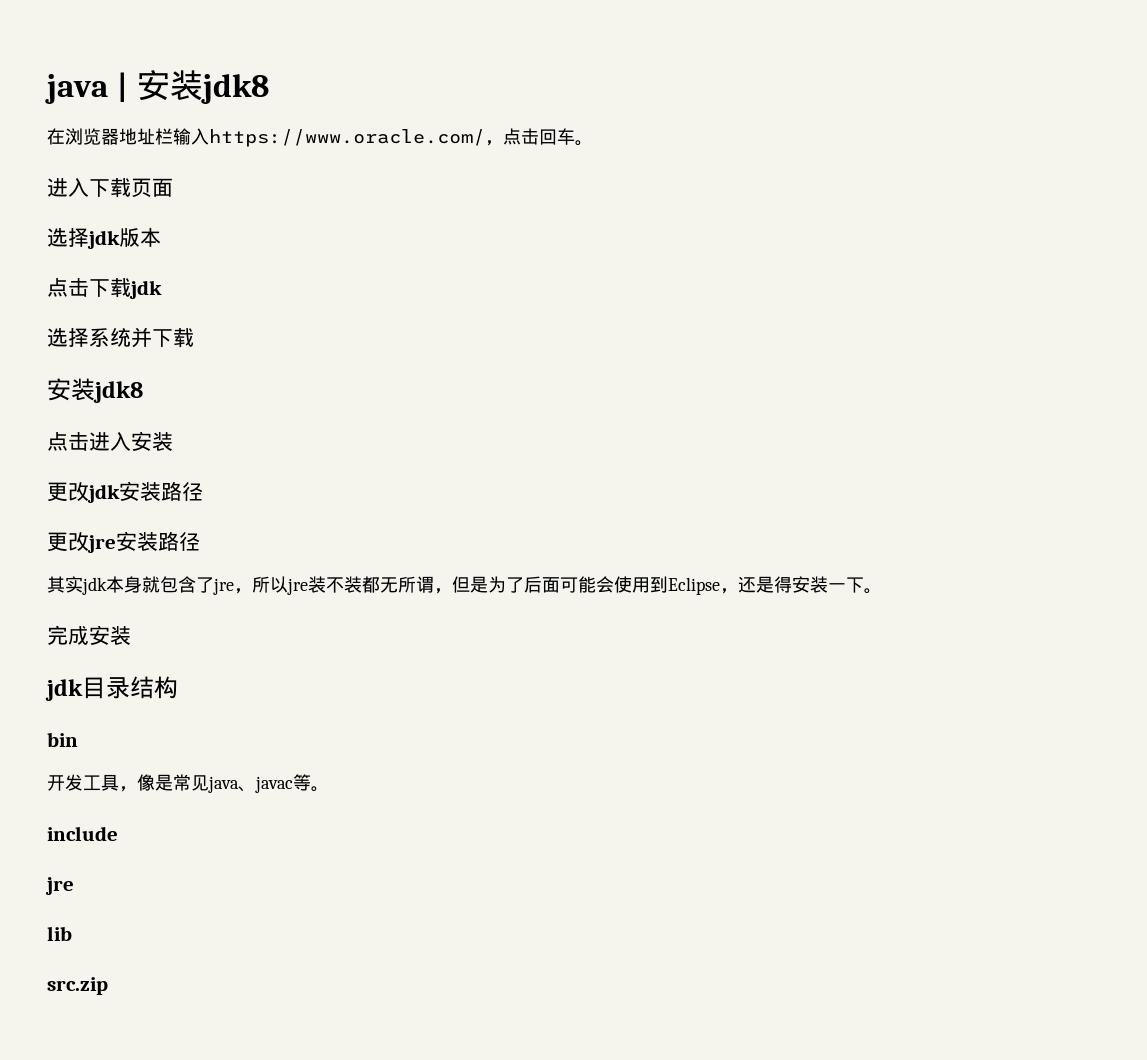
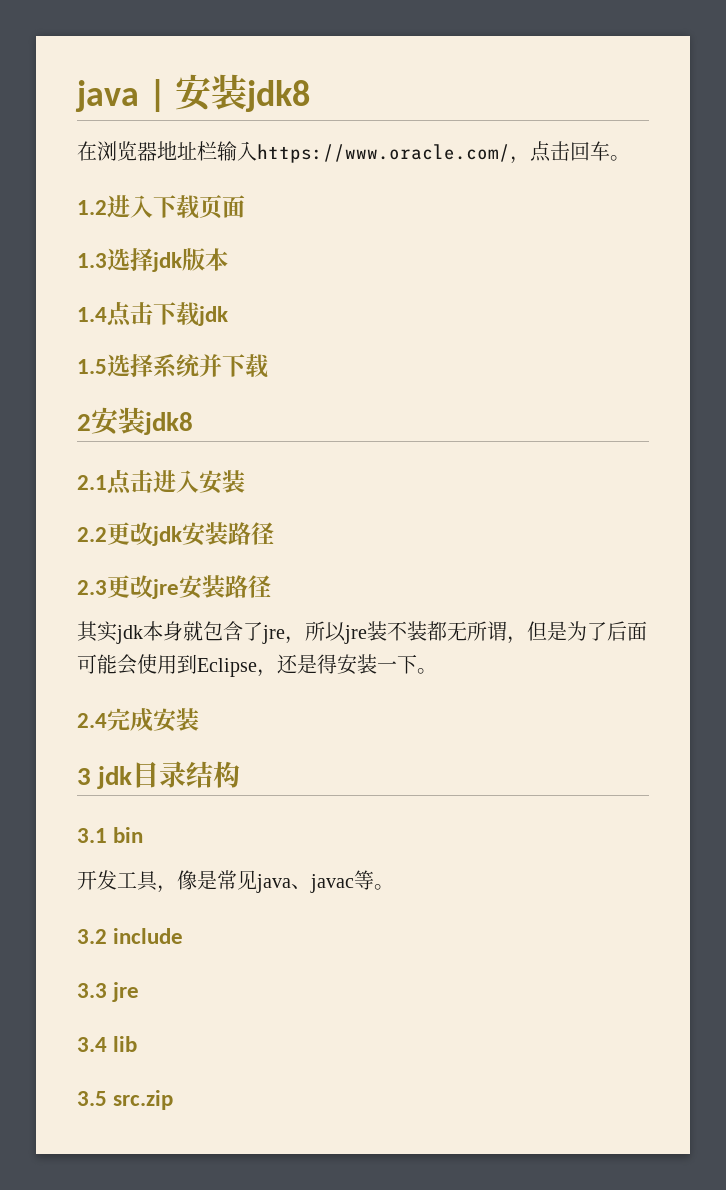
(593, 143) none -> [77,200,107,215] 1.2
(173, 187) none -> [77,253,107,268] 1.3
(161, 237) none -> [77,307,107,322] 1.4
(162, 289) none -> [77,359,107,374] 1.5
[47,378,143,403] 安装jdk8 // -> [77,407,193,435] [77,475,107,490] 2安装jdk8 // 2.1
(173, 441) none -> [77,527,107,542] 2.2
(203, 491) none -> [77,580,107,595] 2.3
(882, 591) none -> [77,713,107,728] 2.4
(131, 635) none -> [77,768,91,785] 3
(178, 687) none -> [77,828,107,843] 3.1
(329, 789) none -> [77,929,107,944] 3.2
(118, 833) none -> [77,983,107,998] 3.3
(74, 886) none -> [77,1037,107,1052] 3.4
(72, 933) none -> [77,1091,107,1106] 3.5

